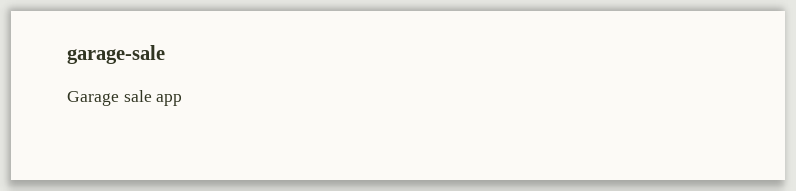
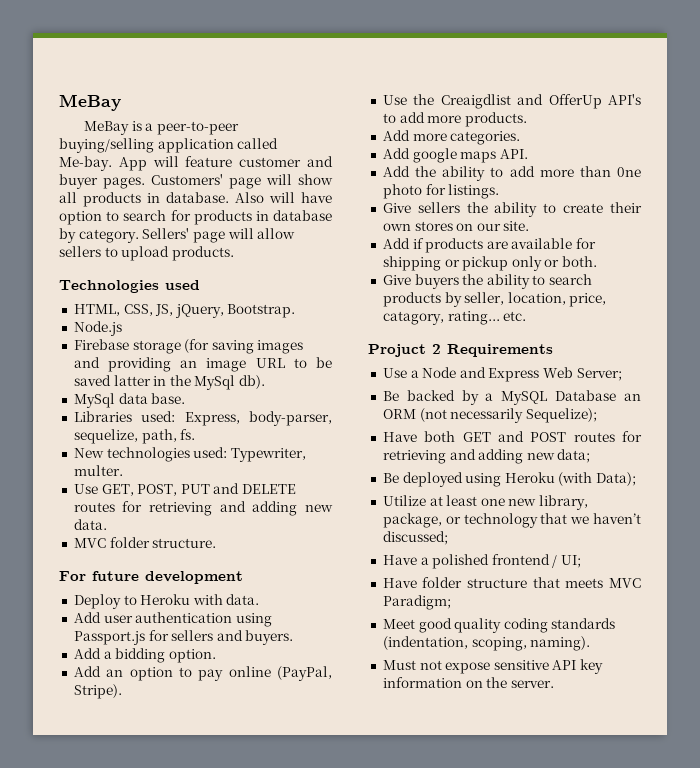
[67,45,165,64] [67,90,183,106] garage-sale // Garage sale app -> [59,94,121,111] [84,121,240,135] [59,138,279,153] [59,156,333,171] [59,174,333,189] [59,192,332,207] [59,210,332,225] [59,228,296,243] [59,246,234,261] [59,280,200,293] [73,304,296,318] [73,321,122,336] [73,339,304,354] [73,357,332,372] [73,375,266,390] [73,393,186,408] [73,411,332,426] [73,429,196,444] [73,447,306,462] [73,465,123,476] [73,483,297,496] [73,501,333,516] [73,519,107,530] [73,537,217,548] [59,571,243,584] [73,594,260,609] [73,612,272,627] [73,630,294,645] [73,648,216,663] [73,666,332,681] [73,684,122,699] [382,94,641,109] [382,112,527,127] [382,130,521,145] [382,148,528,163] [382,166,641,181] [382,184,500,199] [382,202,642,217] [382,221,530,231] [382,238,597,253] [382,256,598,271] [382,274,593,289] [382,292,607,307] [382,311,527,325] [368,344,553,357] [382,367,622,382] [382,390,641,405] [382,408,597,423] [382,431,642,442] [382,449,591,464] [382,472,637,487] [382,495,589,510] [382,513,641,528] [382,531,448,545] [382,554,582,569] [382,577,641,588] [382,595,451,610] [382,618,616,633] [382,636,591,651] [382,659,604,674] [382,677,554,688] MeBay // MeBay is a peer-to-peer buying/selling application called Me-bay. App will feature customer and buyer pages. Customers' page will show all products in database. Also will have option to search for products in database by category. Sellers' page will allow sellers to upload products. // Technologies used // HTML, CSS, JS, jQuery, Bootstrap. // Node.js // Firebase storage (for saving images and providing an image URL to be saved latter in the MySql db). // MySql data base. // Libraries used: Express, body-parser, sequelize, path, fs. // New technologies used: Typewriter, multer. // Use GET, POST, PUT and DELETE routes for retrieving and adding new data. // MVC folder structure. // For future development // Deploy to Heroku with data. // Add user authentication using Passport.js for sellers and buyers. // Add a bidding option. // Add an option to pay online (PayPal, Stripe). // Use the Creaigdlist and OfferUp API's to add more products. // Add more categories. // Add google maps API. // Add the ability to add more than 0ne photo for listings. // Give sellers the ability to create their own stores on our site. // Add if products are available for shipping or pickup only or both. // Give buyers the ability to search products by seller, location, price, catagory, rating... etc. // Projuct 2 Requirements // Use a Node and Express Web Server; // Be backed by a MySQL Database an ORM (not necessarily Sequelize); // Have both GET and POST routes for retrieving and adding new data; // Be deployed using Heroku (with Data); // Utilize at least one new library, package, or technology that we haven’t discussed; // Have a polished frontend / UI; // Have folder structure that meets MVC Paradigm; // Meet good quality coding standards (indentation, scoping, naming). // Must not expose sensitive API key information on the server.

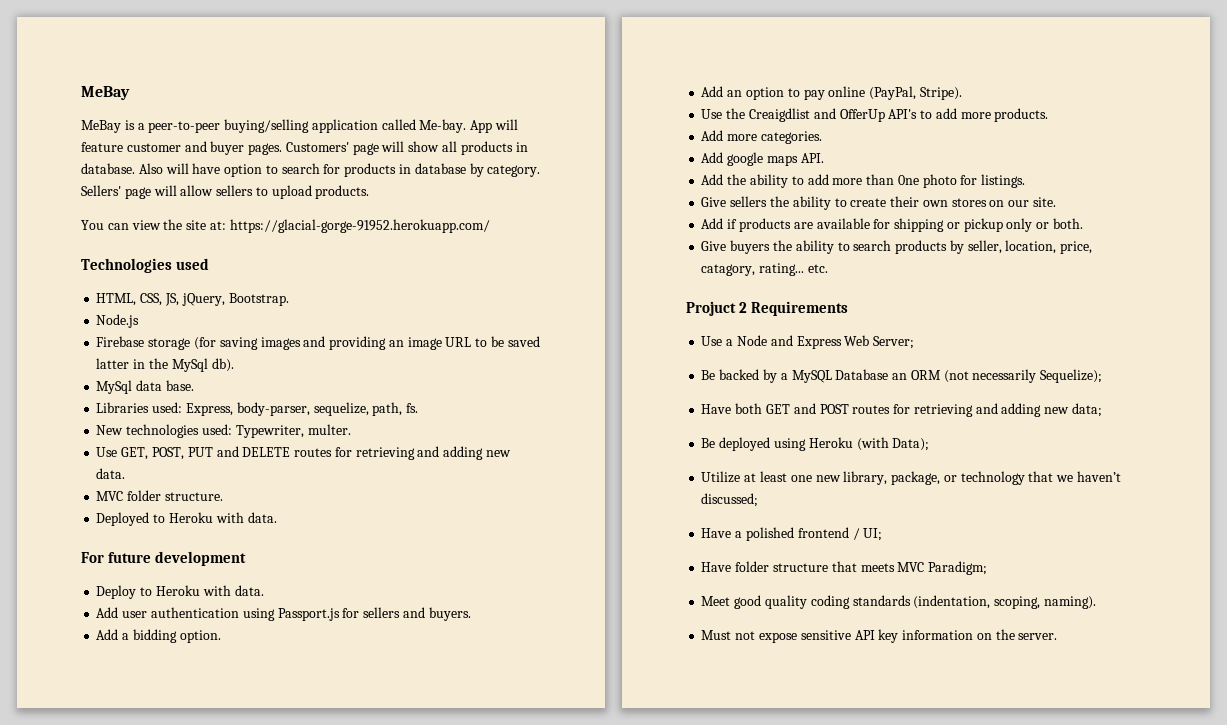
(234, 253) none -> [81,219,490,233] // You can view the site at: https://glacial-gorge-91952.herokuapp.com/
(217, 543) none -> [96,512,277,526] // Deployed to Heroku with data.

